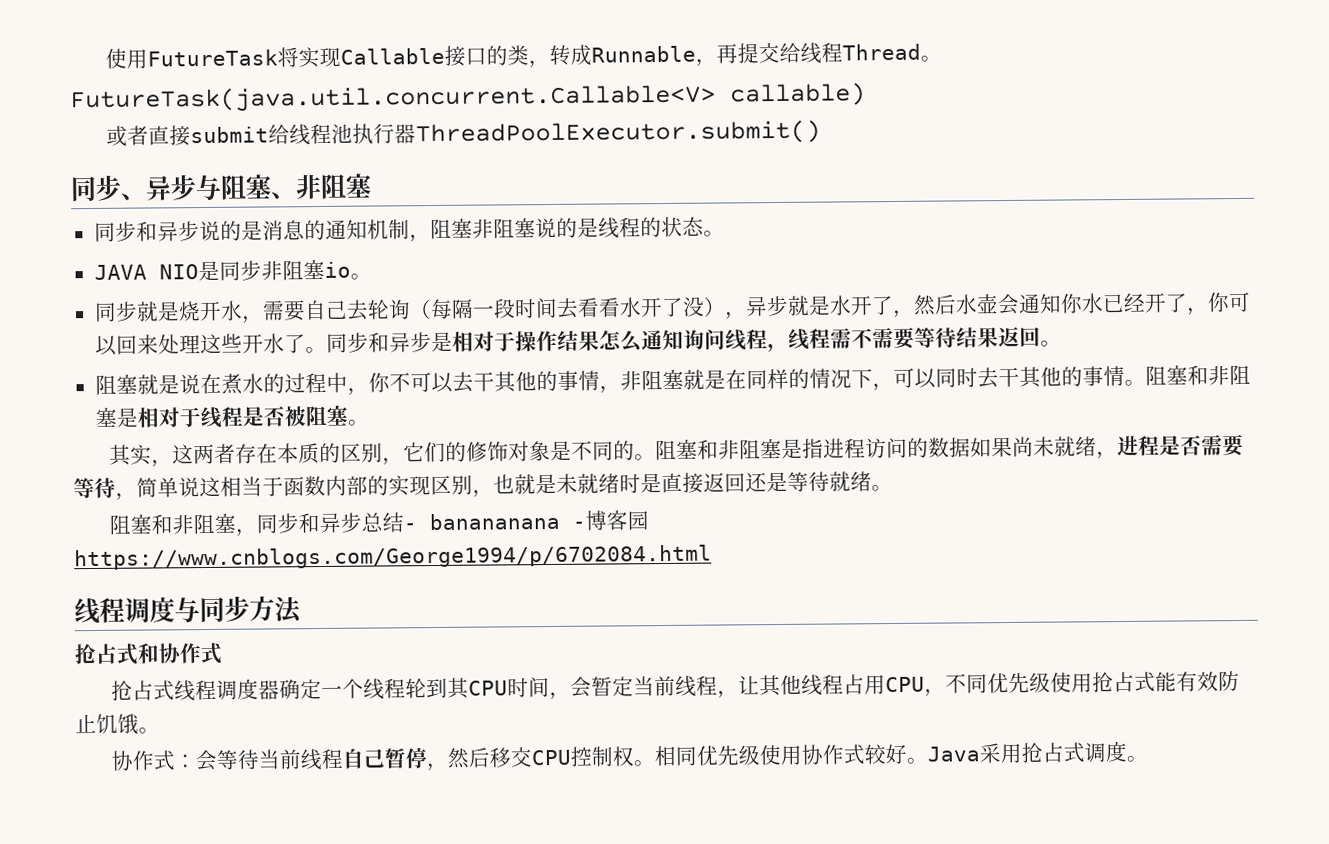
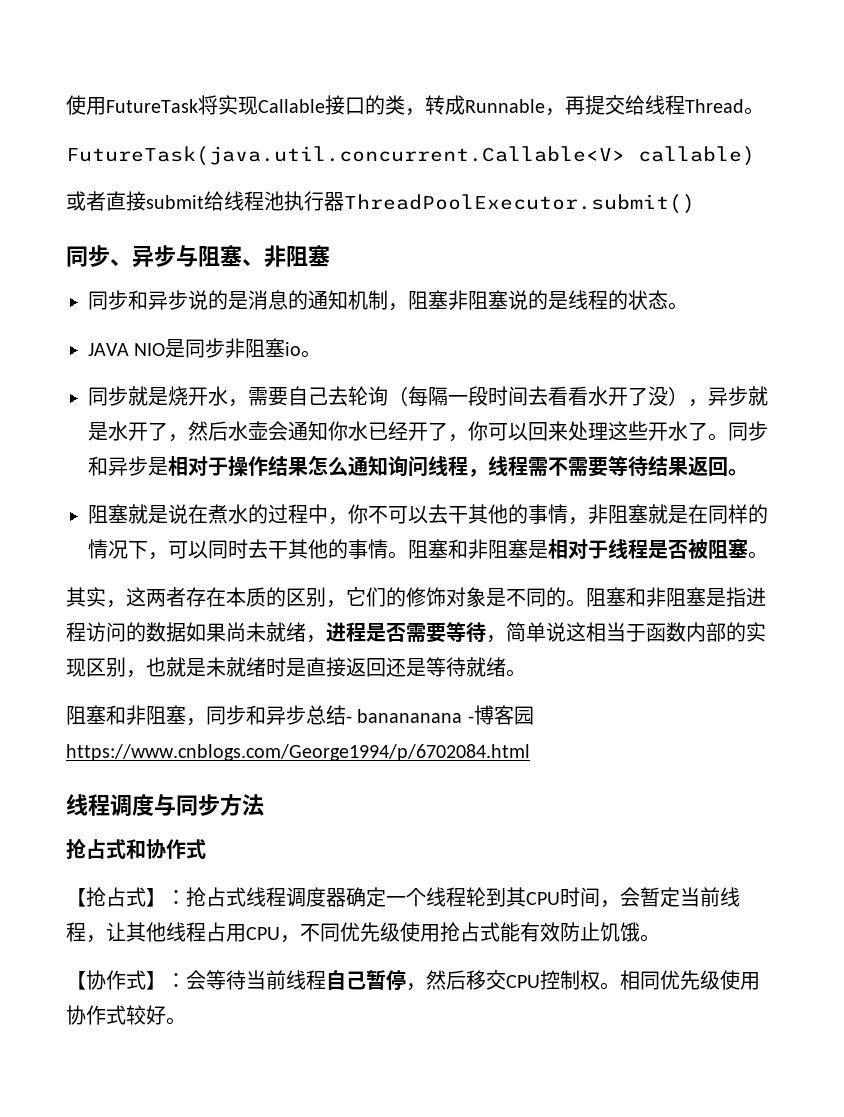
(223, 653) none -> [66,887,186,907] 【抢占式】：
[111,750,177,771] 协作式 -> [66,970,166,990] 【协作式】
[927,740,1149,764] Java采用抢占式调度。 -> (186, 1021) none

